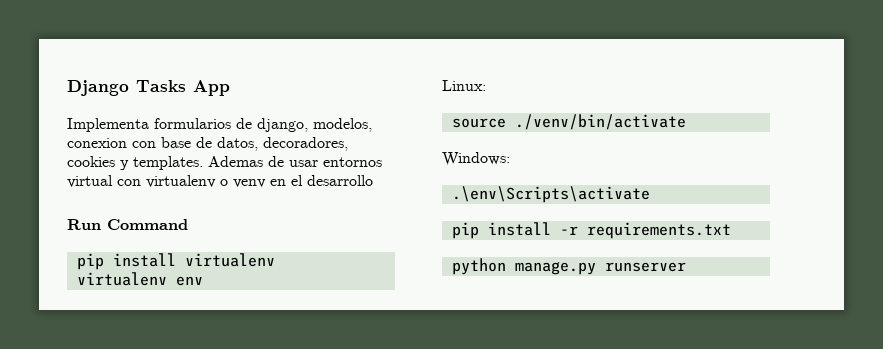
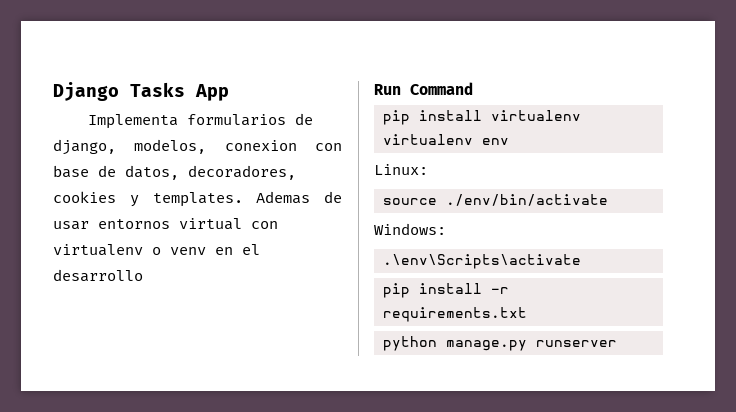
[514,114,686,130] ./venv/bin/activate -> [446,194,608,206] ./env/bin/activate

